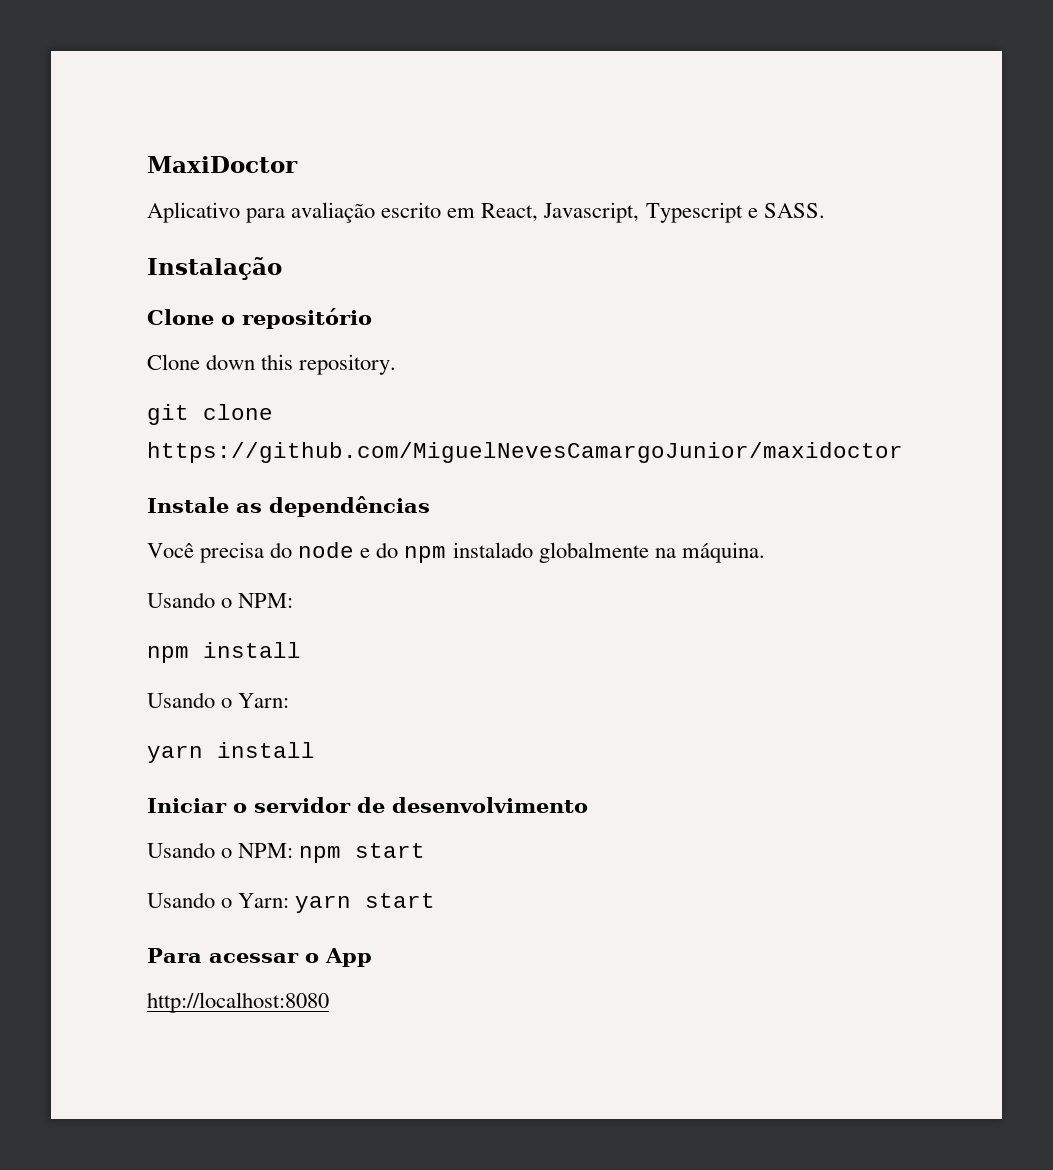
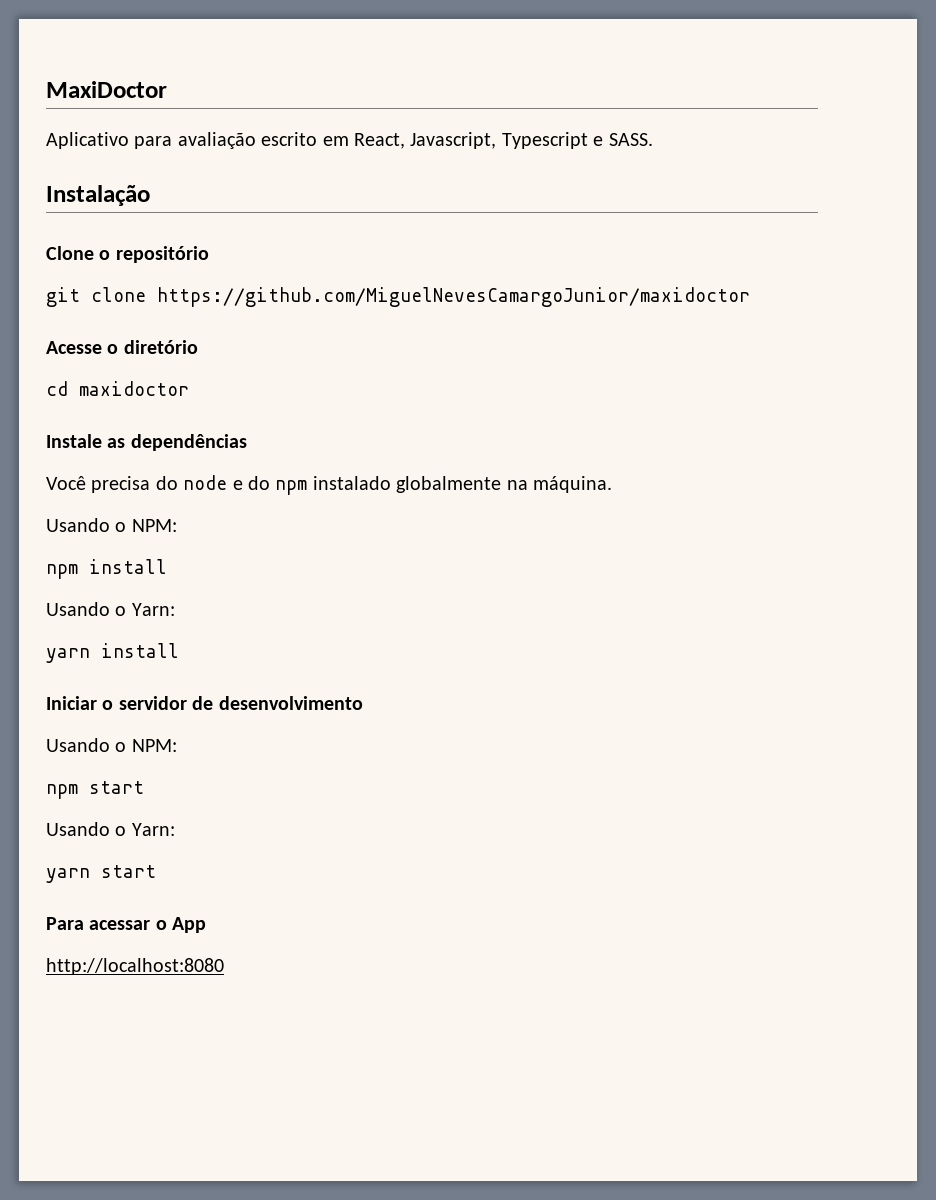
[147,354,397,375] // Clone down this repository. -> (209, 254) none
(903, 452) none -> [46,340,198,354] [46,381,189,396] // Acesse o diretório // cd maxidoctor
(294, 850) none -> (177, 745) //
(290, 900) none -> (175, 829) //

